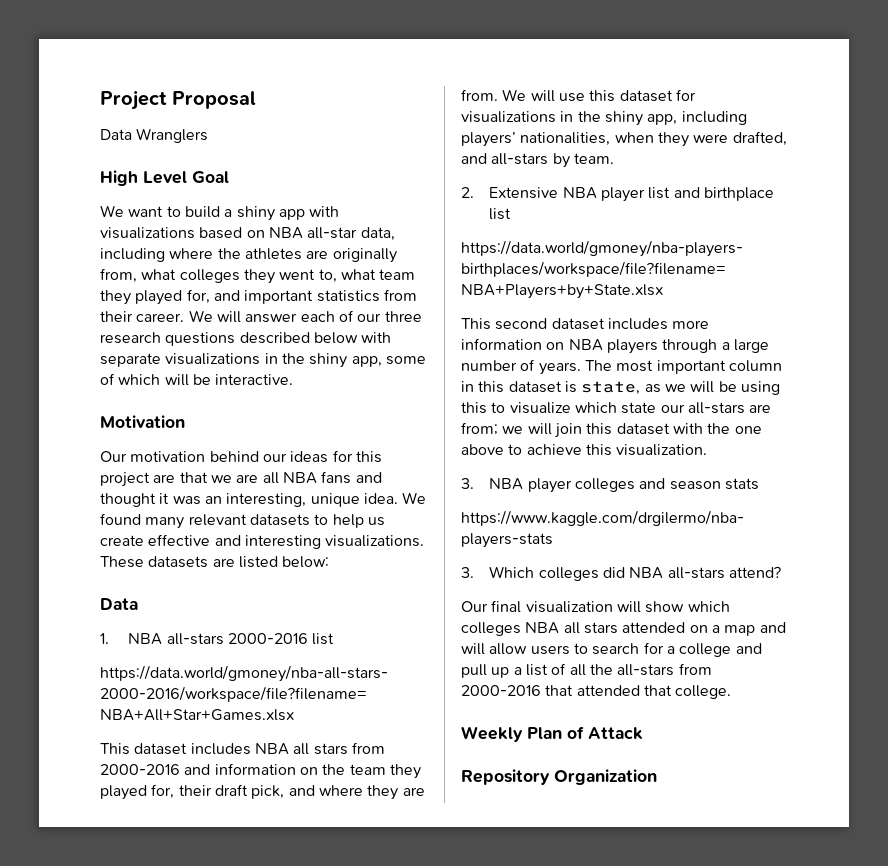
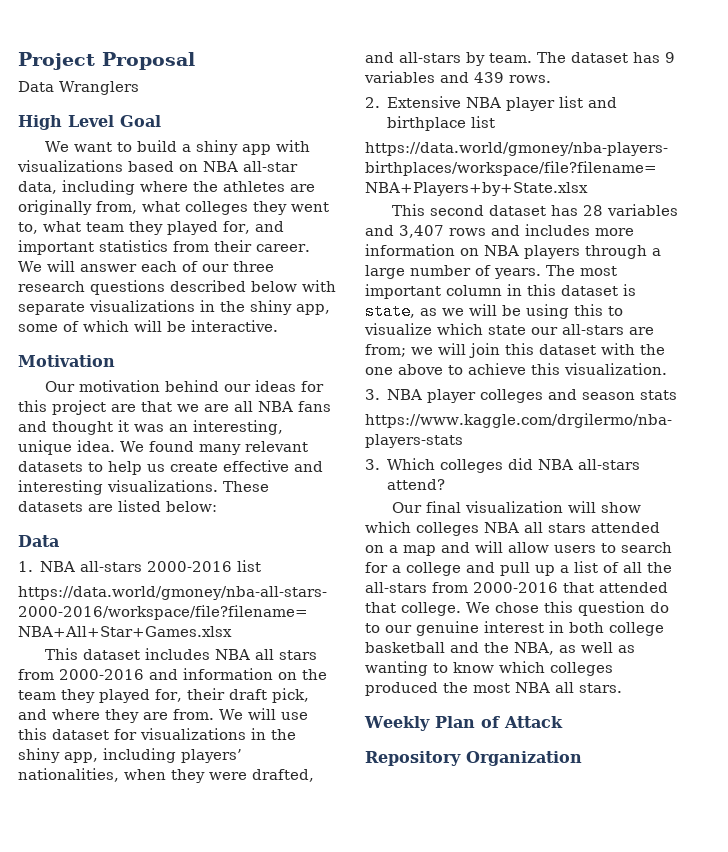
(614, 158) none -> [537,52,675,63] [364,71,551,83] The dataset has 9 variables and 439 rows.
(605, 324) none -> [550,204,678,216] [365,225,520,238] has 28 variables and 3,407 rows and
(732, 692) none -> [466,601,669,616] [365,621,664,636] [365,642,635,655] [365,661,613,676] [365,682,622,696] We chose this question do to our genuine interest in both college basketball and the NBA, as well as wanting to know which colleges produced the most NBA all stars.

